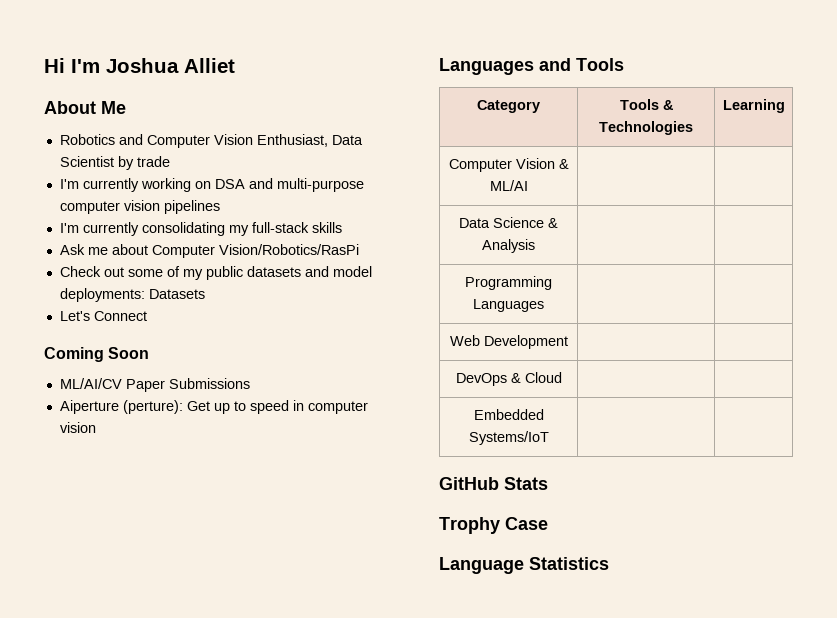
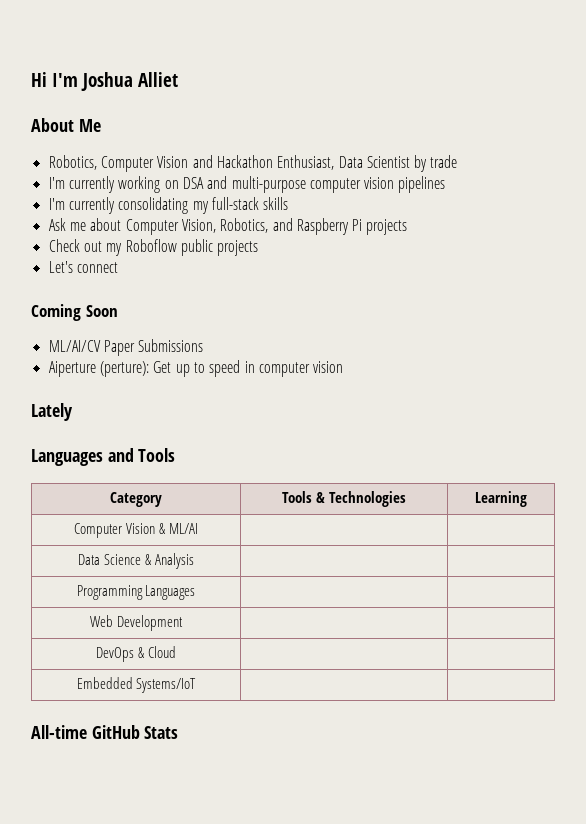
[59,134,253,148] Robotics and Computer Vision -> [48,155,273,172] Robotics, Computer Vision and Hackathon
[218,244,359,255] [59,266,372,280] [59,288,205,302] Vision/Robotics/RasPi // Check out some of my public datasets and model deployments: Datasets -> [181,218,408,235] [48,239,259,256] Vision, Robotics, and Raspberry Pi projects // Check out my Roboflow public projects
[93,311,147,321] Connect -> [76,262,118,273] connect
(96, 427) none -> [31,403,73,421] // Lately
(549, 438) none -> [31,725,87,739] All-time
[439,517,548,534] [439,557,609,574] // Trophy Case // Language Statistics -> (179, 732) none

